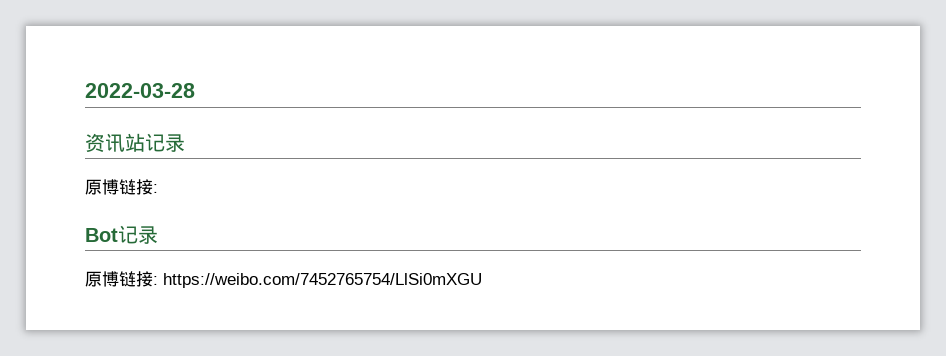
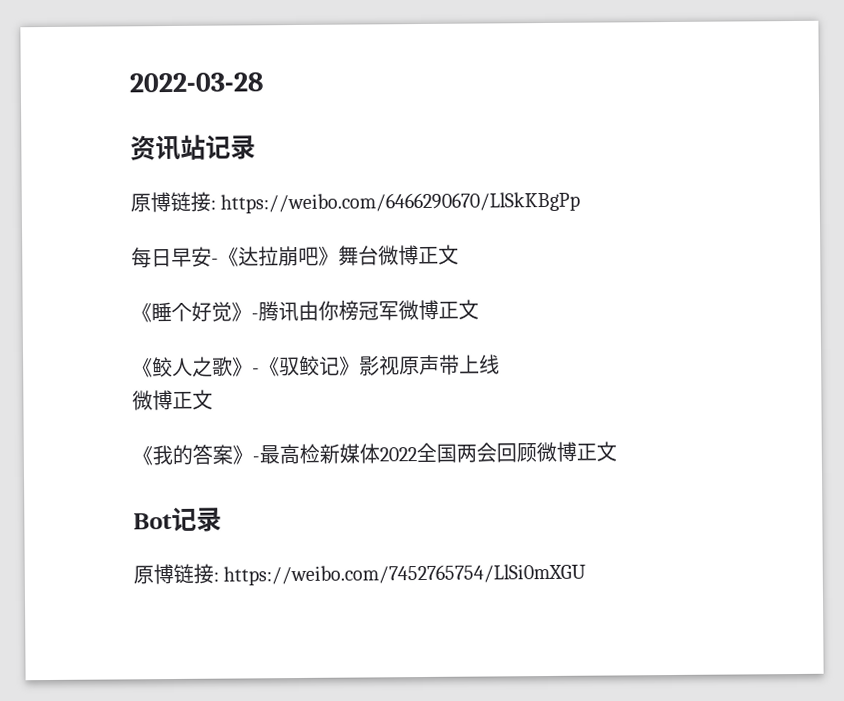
(158, 188) none -> [220,191,581,214] [131,244,459,269] [131,299,479,323] [132,354,500,378] [132,389,213,411] [132,441,617,466] https://weibo.com/6466290670/LlSkKBgPp // 每日早安-《达拉崩吧》舞台微博正文 // 《睡个好觉》-腾讯由你榜冠军微博正文 // 《鲛人之歌》-《驭鲛记》影视原声带上线 // 微博正文 // 《我的答案》-最高检新媒体2022全国两会回顾微博正文

